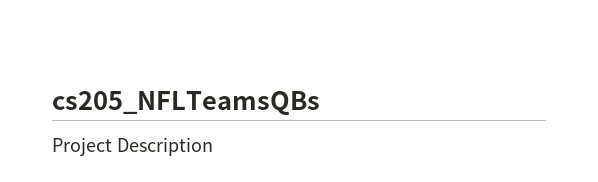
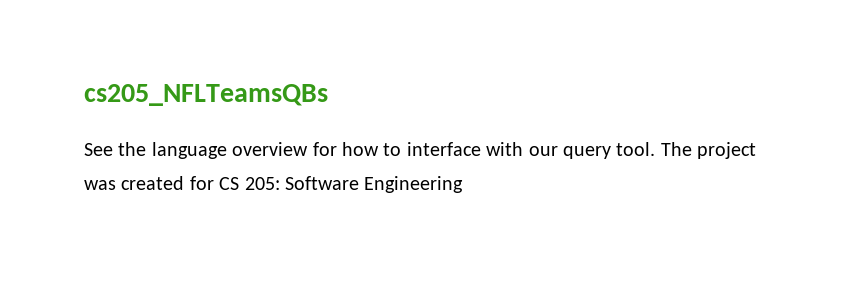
[52,137,213,156] Project Description -> [84,142,757,159] [84,176,464,193] See the language overview for how to interface with our query tool. The project was created for CS 205: Software Engineering

